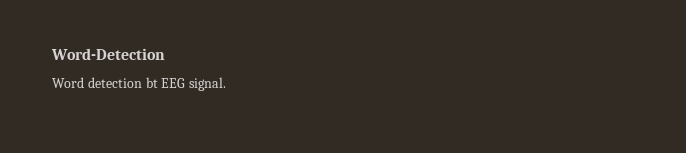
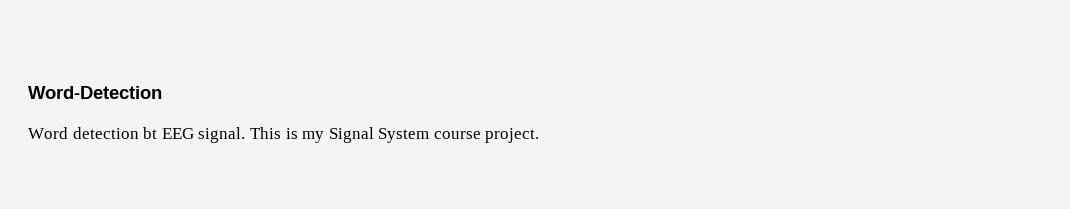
(227, 84) none -> [249,127,540,143] This is my Signal System course project.

